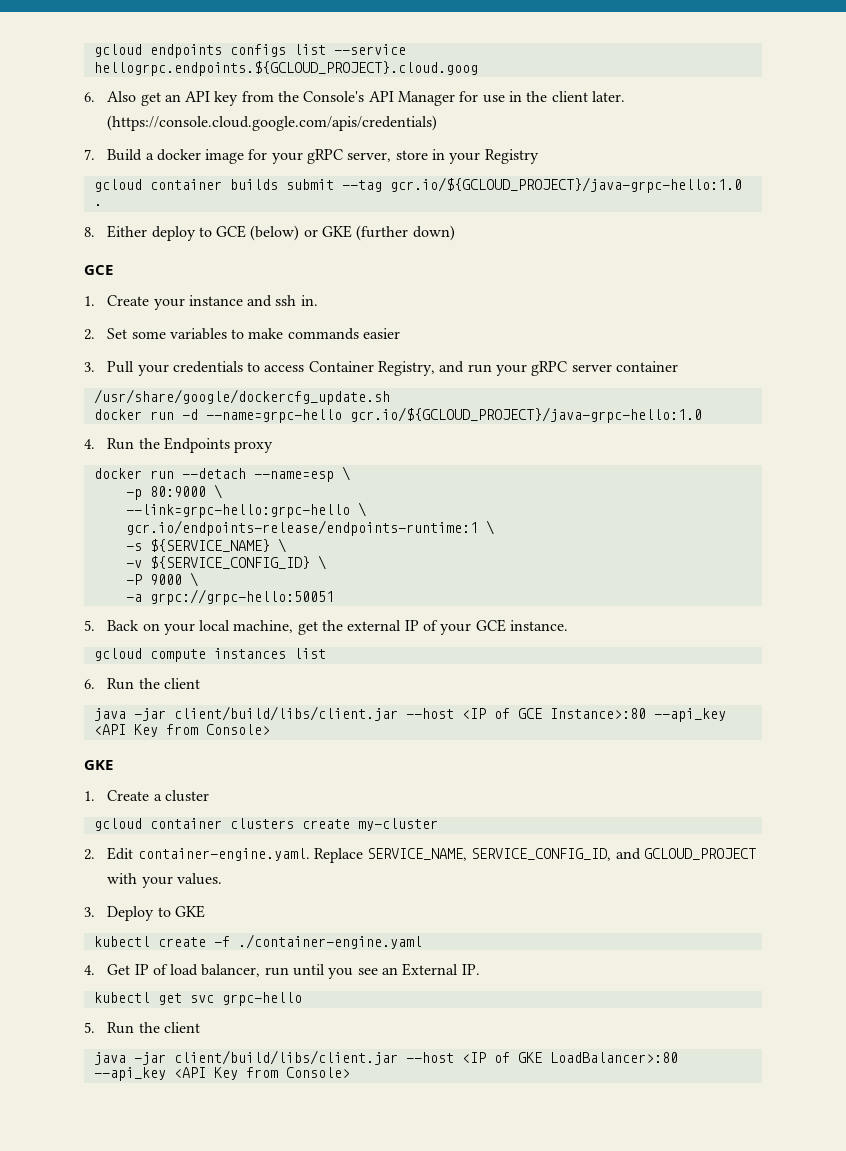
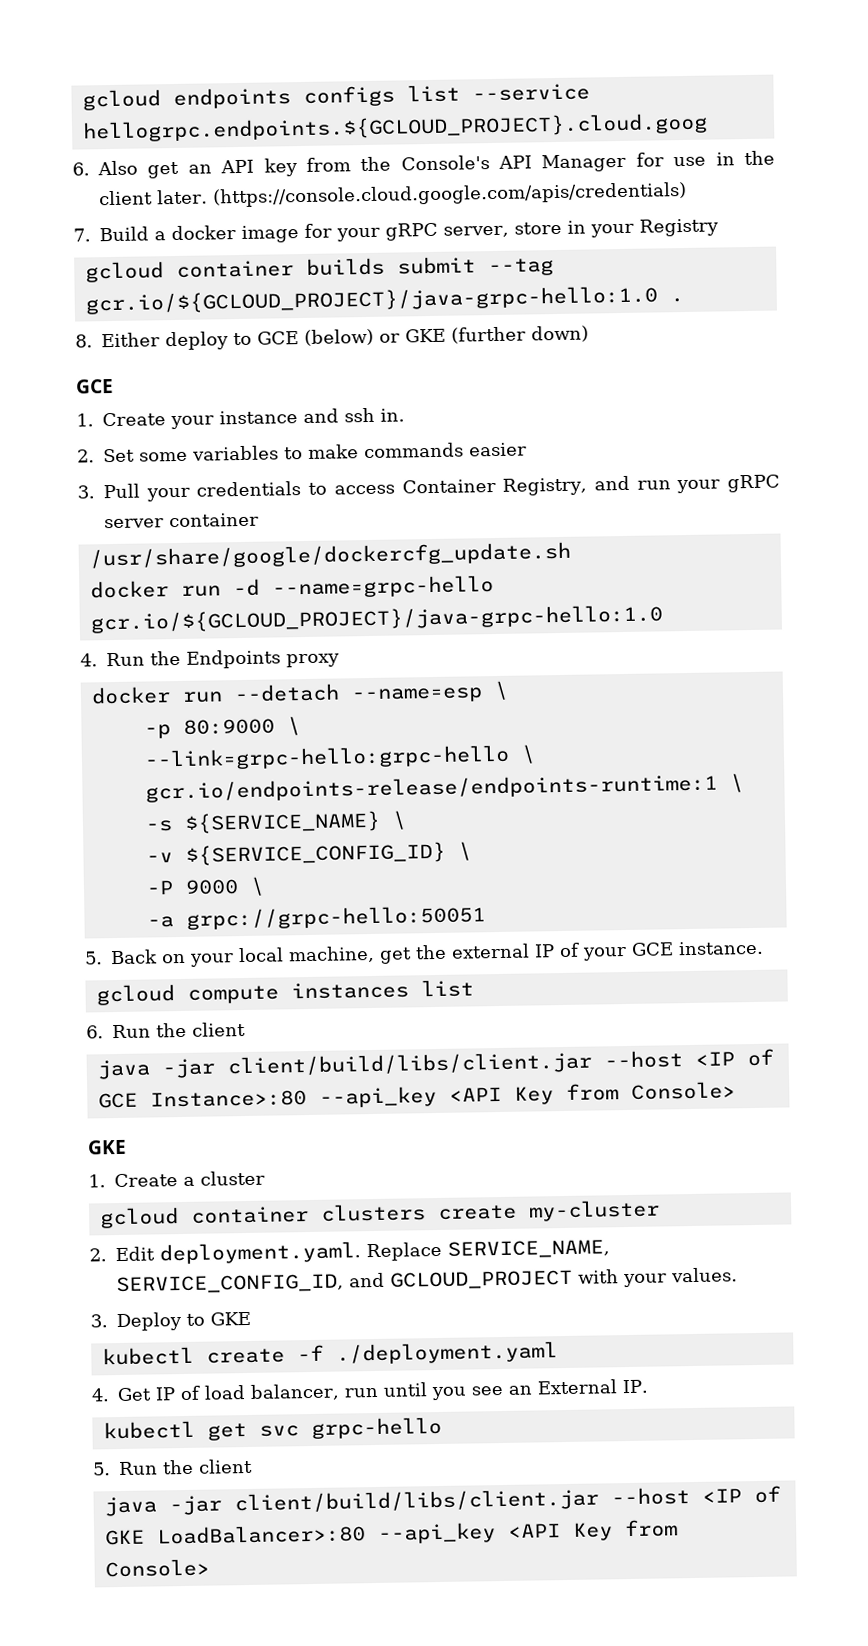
[137,848,310,861] container-engine.yaml. -> [159,1241,361,1265] deployment.yaml.
[237,934,422,949] ./container-engine.yaml -> [335,1341,558,1365] ./deployment.yaml

